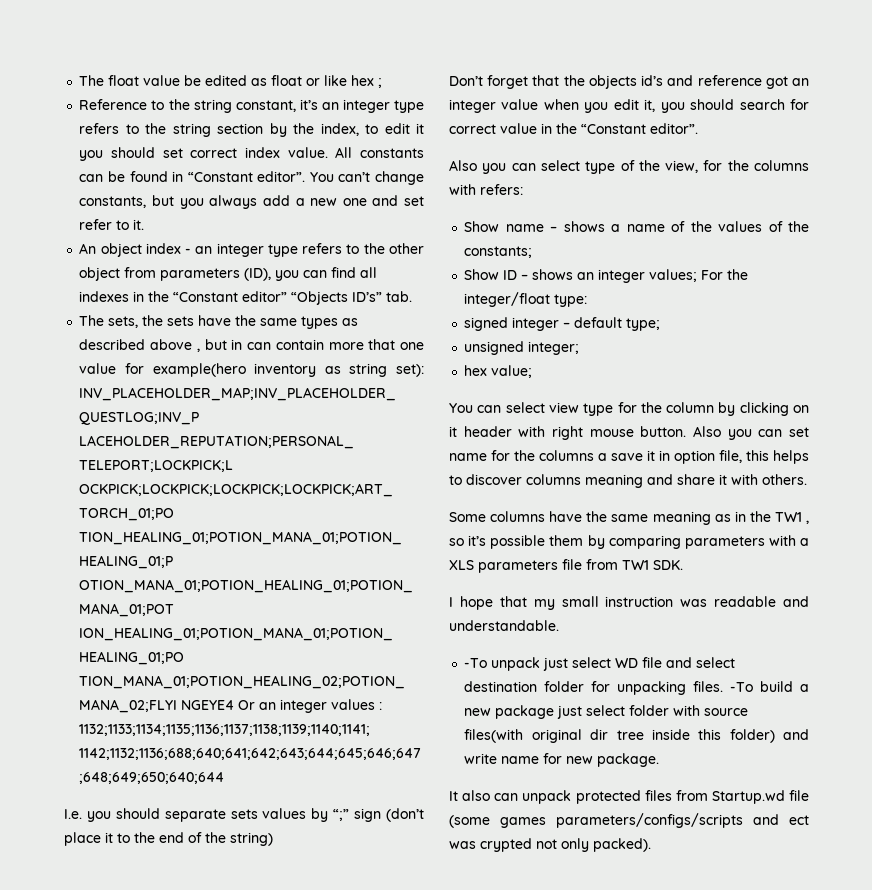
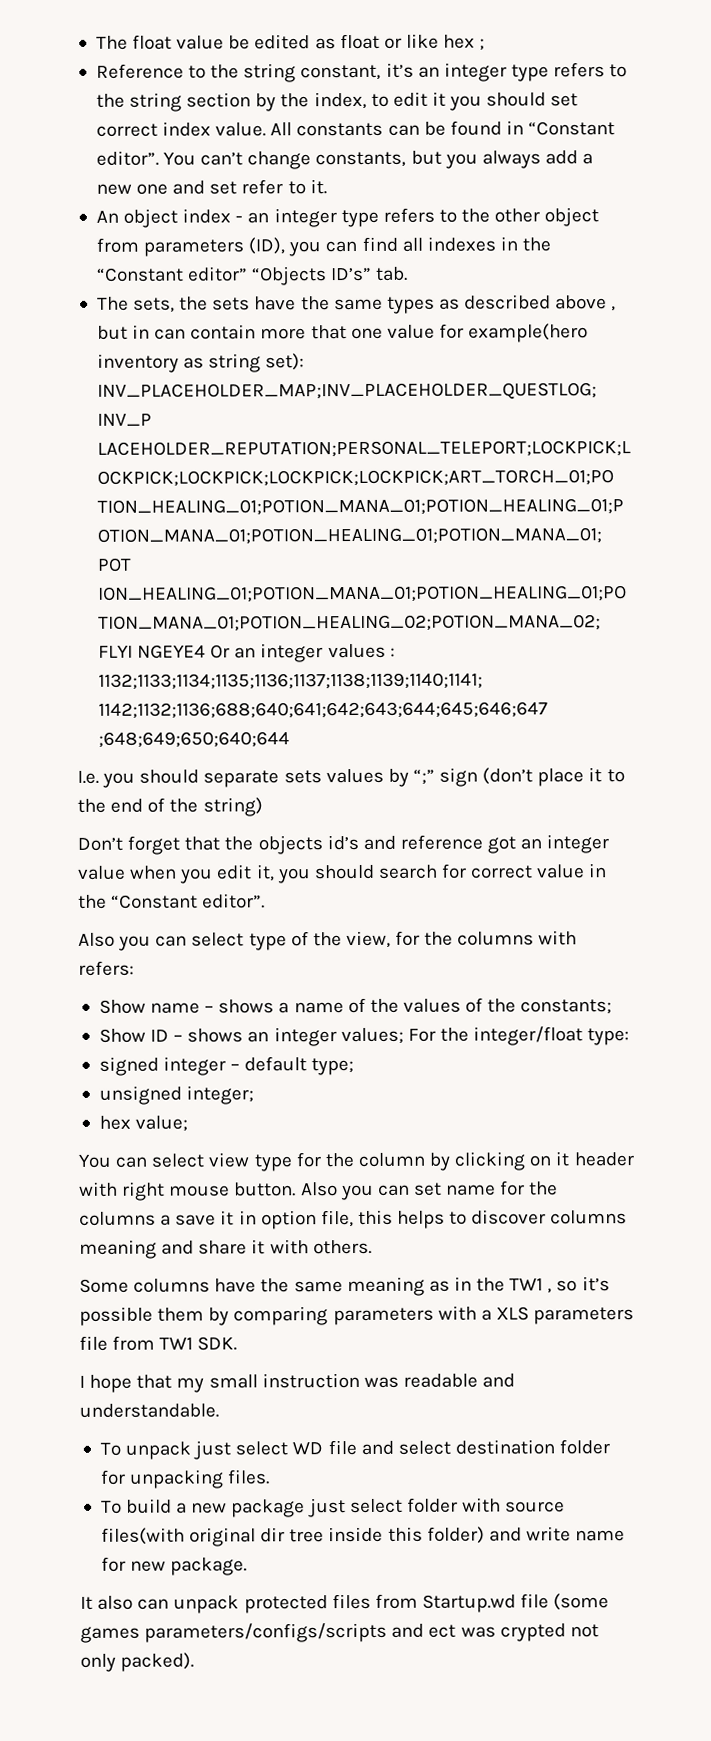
[464,658,488,668] -To -> [99,1442,121,1456] To
[730,682,754,692] -To -> [100,1500,122,1514] // To

